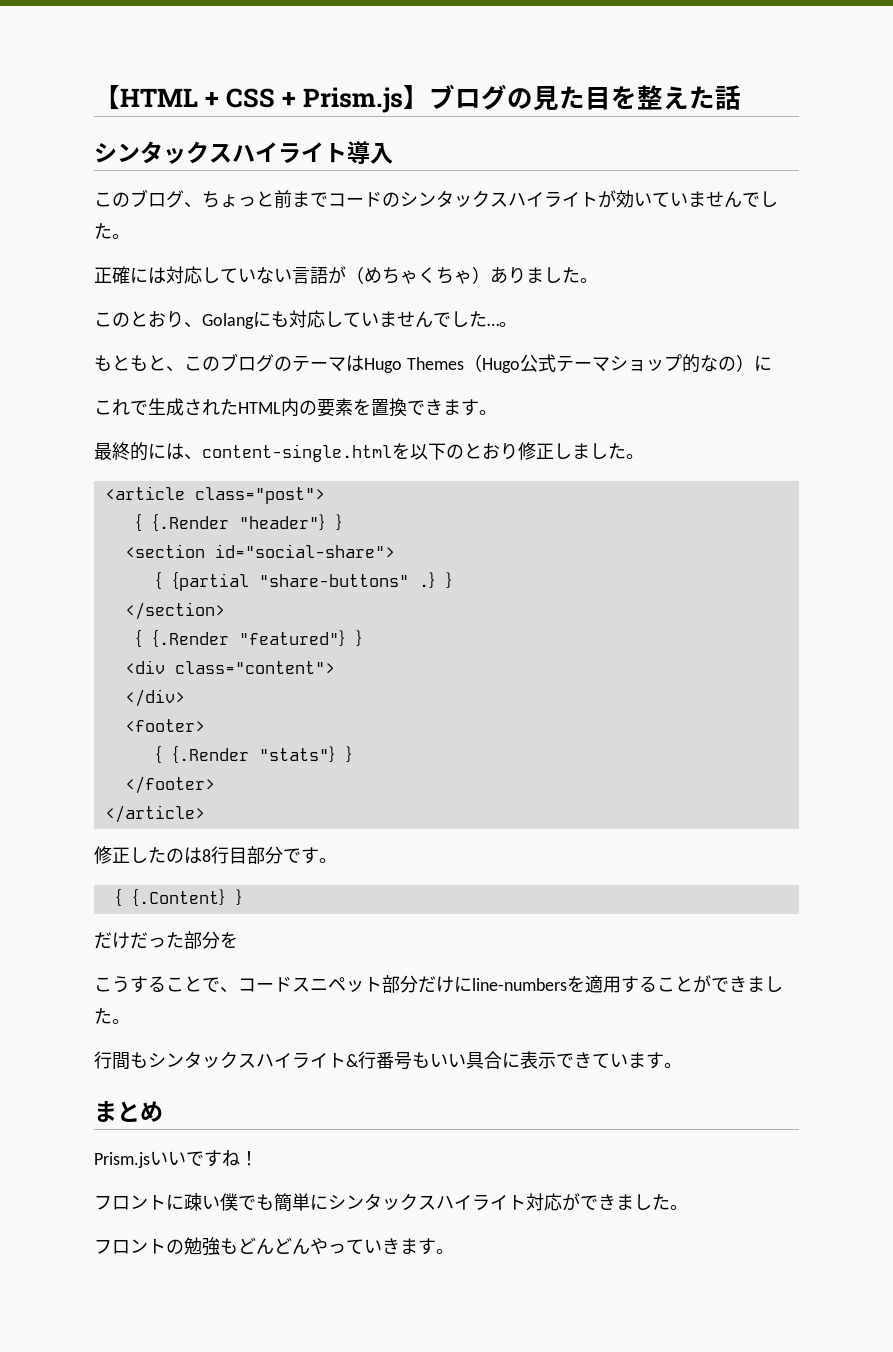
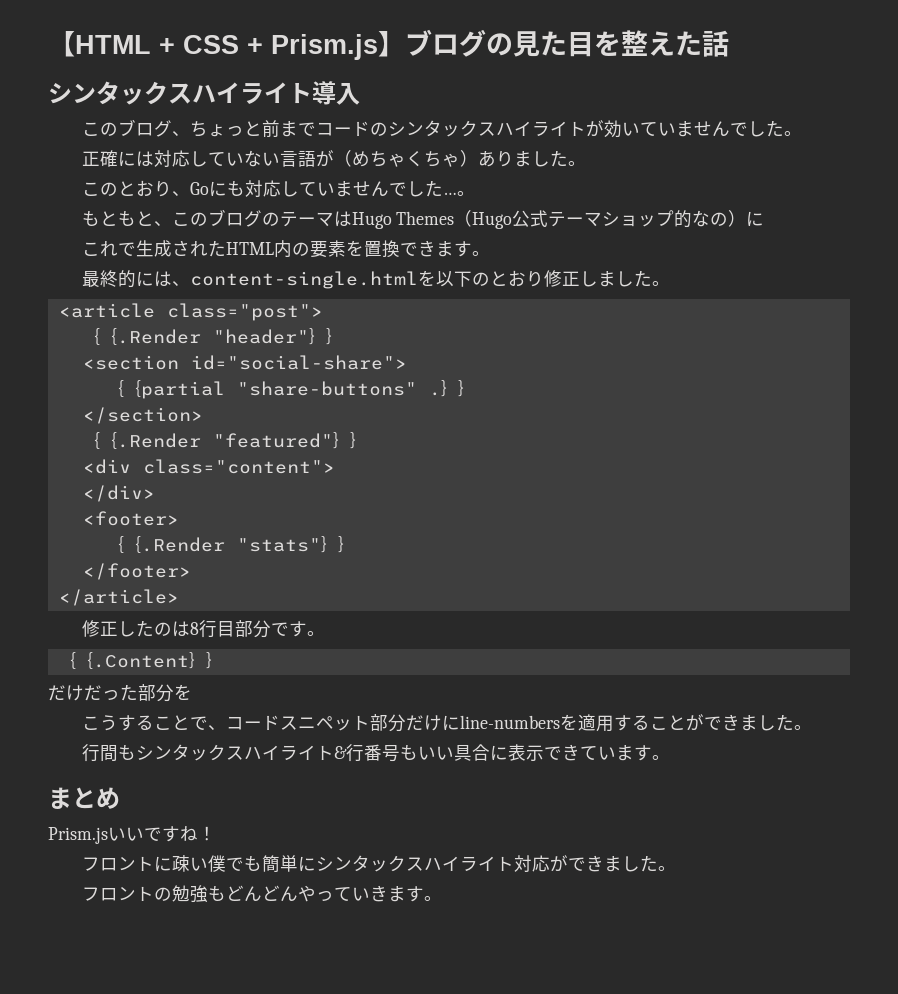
[202,313,254,329] Golang -> [189,182,209,195] Go

